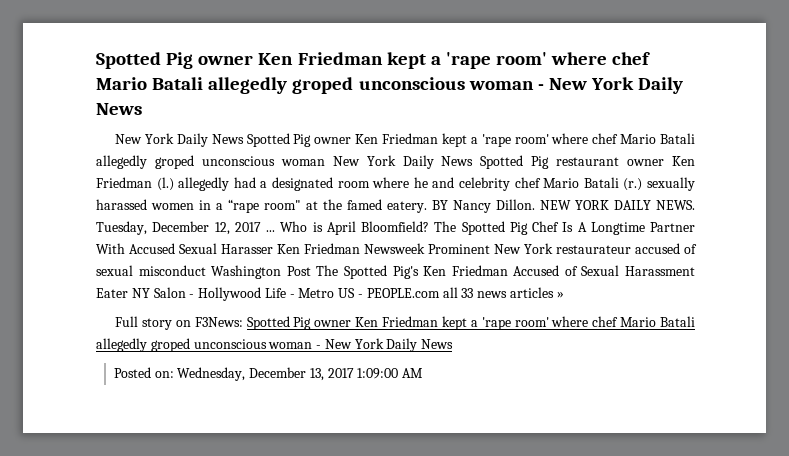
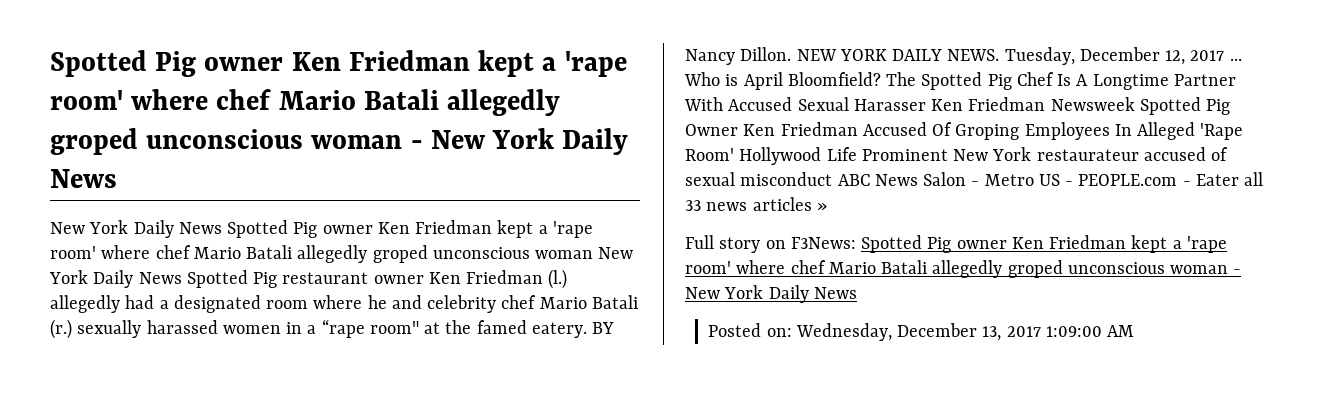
(425, 248) none -> [1139,97,1231,115] [685,122,1244,140] [685,147,857,165] Spotted Pig Owner Ken Friedman Accused Of Groping Employees In Alleged 'Rape Room' Hollywood Life
[211,265,695,279] [96,287,286,301] Washington Post The Spotted Pig's Ken Friedman Accused of Sexual Harassment Eater NY Salon - Hollywood Life -> [837,172,967,186] ABC News Salon
(440, 293) none -> [1182,174,1239,186] - Eater

